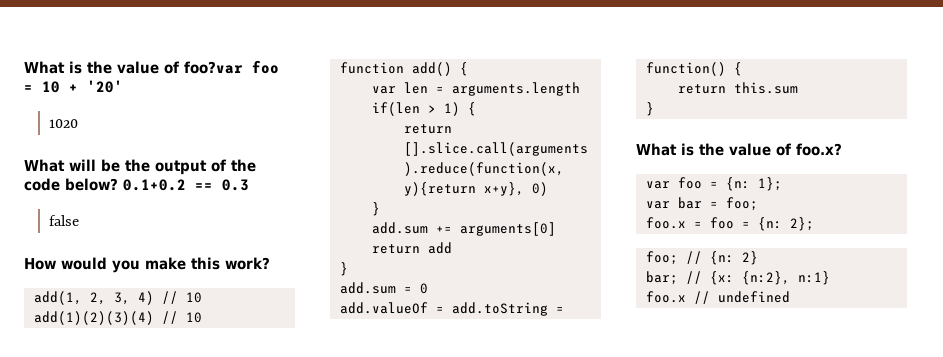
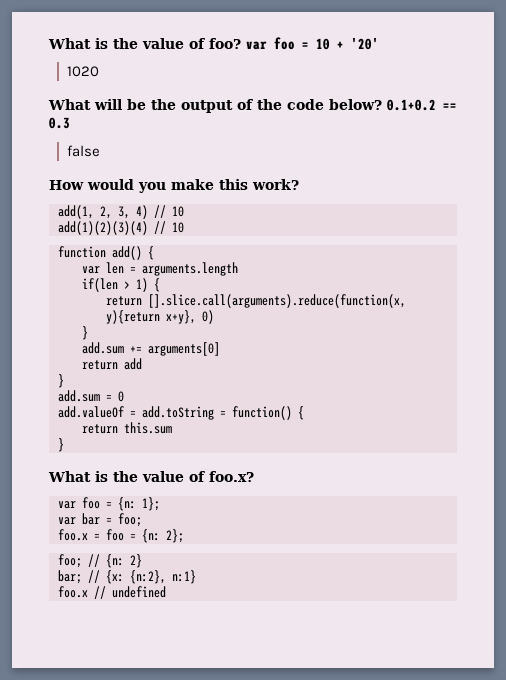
[24,61,243,74] What is the value of foo?var -> [48,38,267,50] What is the value of foo? var

